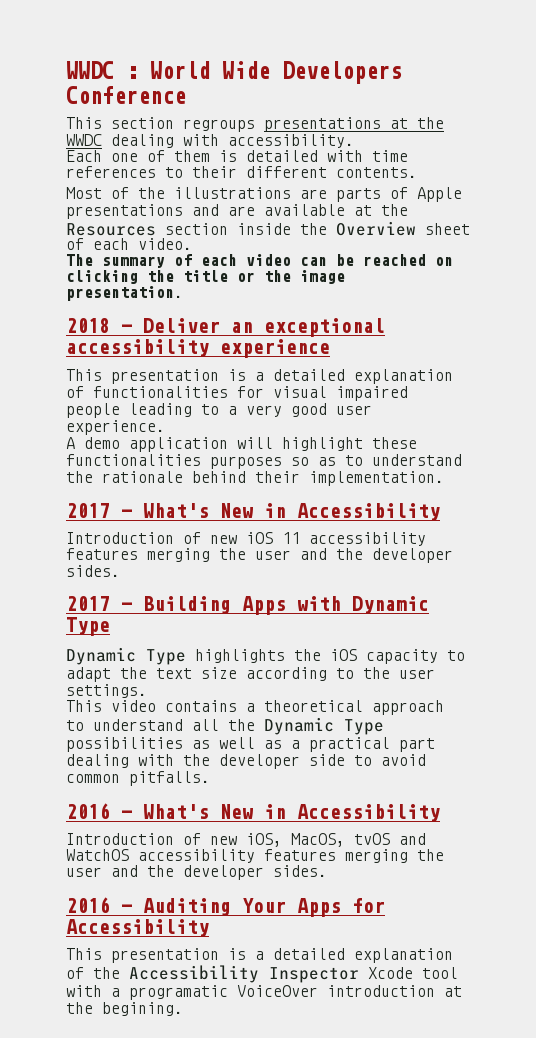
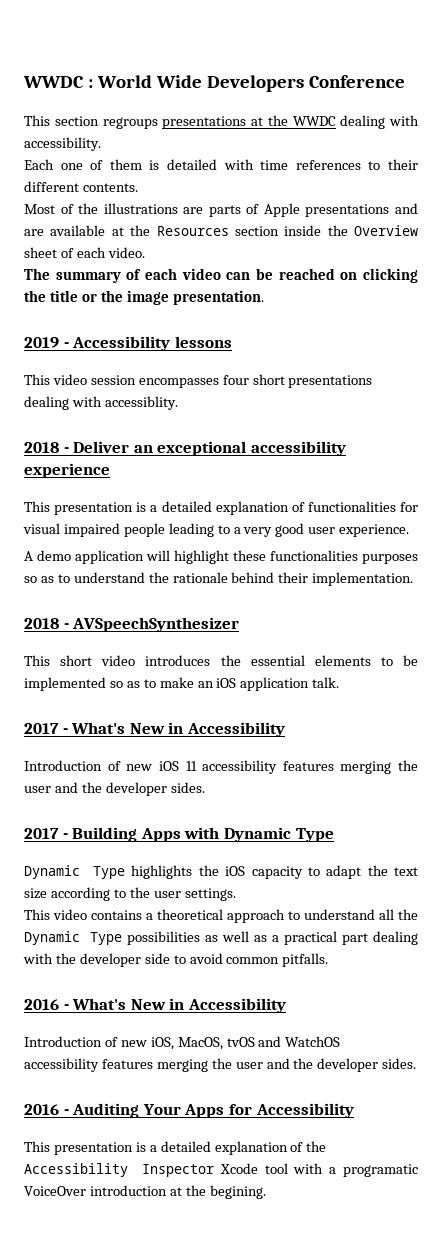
(183, 293) none -> [24,336,232,351] [24,374,373,388] [24,396,178,410] // 2019 - Accessibility lessons // This video session encompasses four short presentations dealing with accessiblity.
(444, 478) none -> [24,617,240,632] [24,655,418,666] [24,677,340,691] // 2018 - AVSpeechSynthesizer // This short video introduces the essential elements to be implemented so as to make an iOS application talk.

